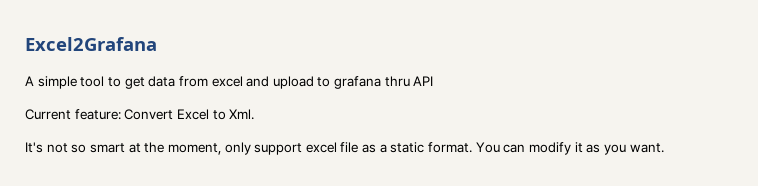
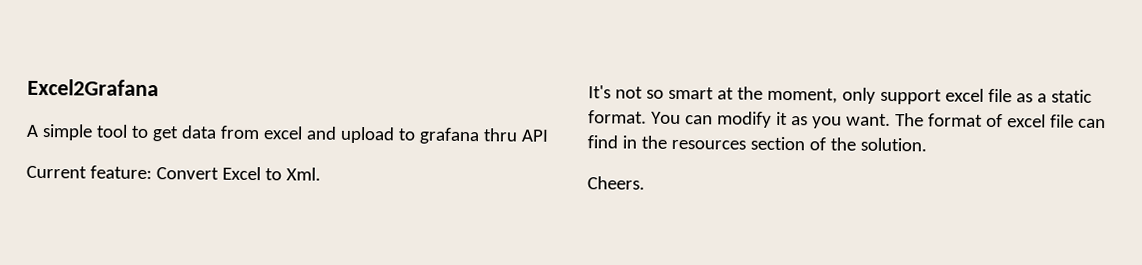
(664, 148) none -> [894,113,1106,129] [587,135,927,152] [587,176,645,190] The format of excel file can find in the resources section of the solution. // Cheers.

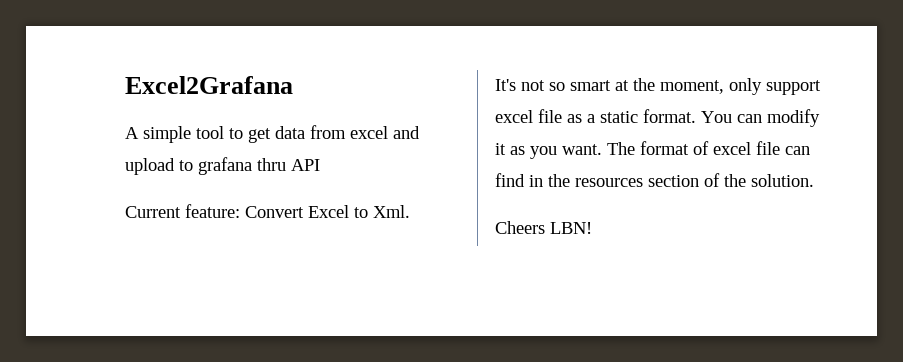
[587,176,645,190] Cheers. -> [495,221,592,234] Cheers LBN!

